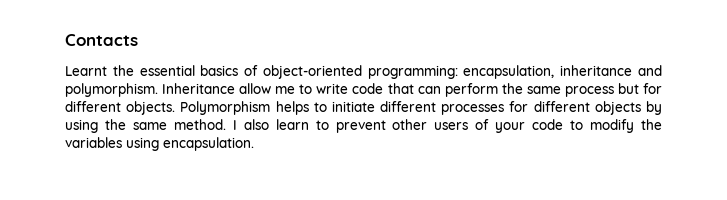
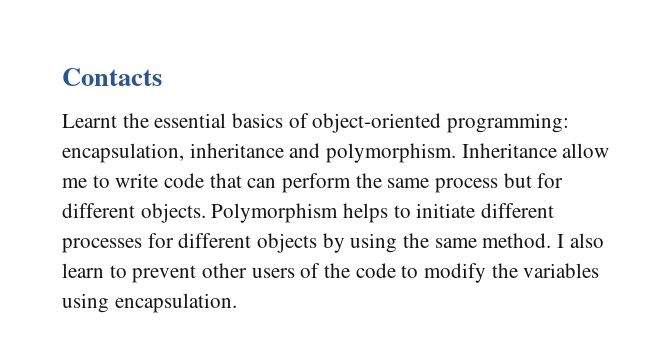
[495,122,526,133] your -> [324,263,351,278] the

